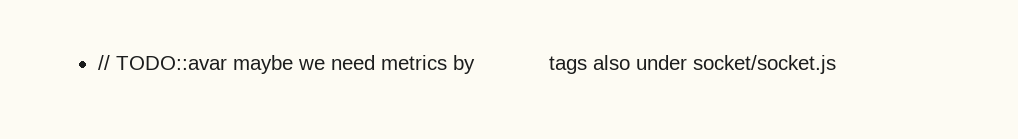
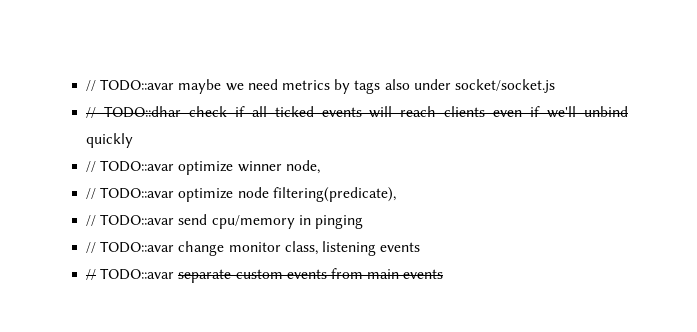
(836, 64) none -> [86,106,628,118] [86,133,134,148] [86,160,320,175] [86,187,396,202] [86,214,363,229] [86,241,421,256] [86,268,444,283] // // TODO::dhar check if all ticked events will reach clients even if we'll unbind quickly // // TODO::avar optimize winner node, // // TODO::avar optimize node filtering(predicate), // // TODO::avar send cpu/memory in pinging // // TODO::avar change monitor class, listening events // // TODO::avar separate custom events from main events

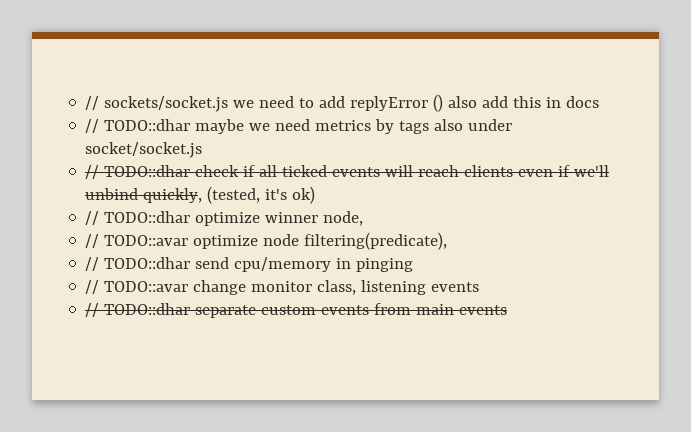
[86,79,175,91] // TODO::avar -> [85,94,600,112] [85,119,191,133] // sockets/socket.js we need to add replyError () also add this in docs // // TODO::dhar
[86,133,134,148] [86,160,175,172] quickly // // TODO::avar -> [143,186,316,204] [85,211,191,225] quickly, (tested, it's ok) // // TODO::dhar
[100,214,175,226] TODO::avar -> [104,257,191,269] TODO::dhar
[100,268,175,280] TODO::avar -> [104,303,191,315] TODO::dhar

